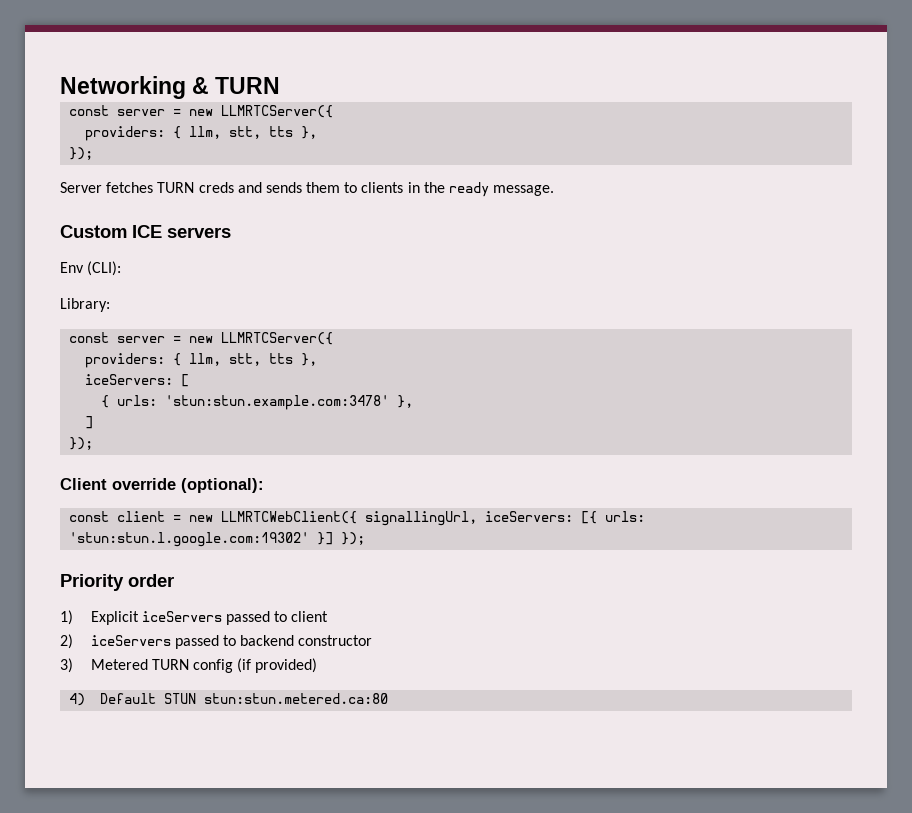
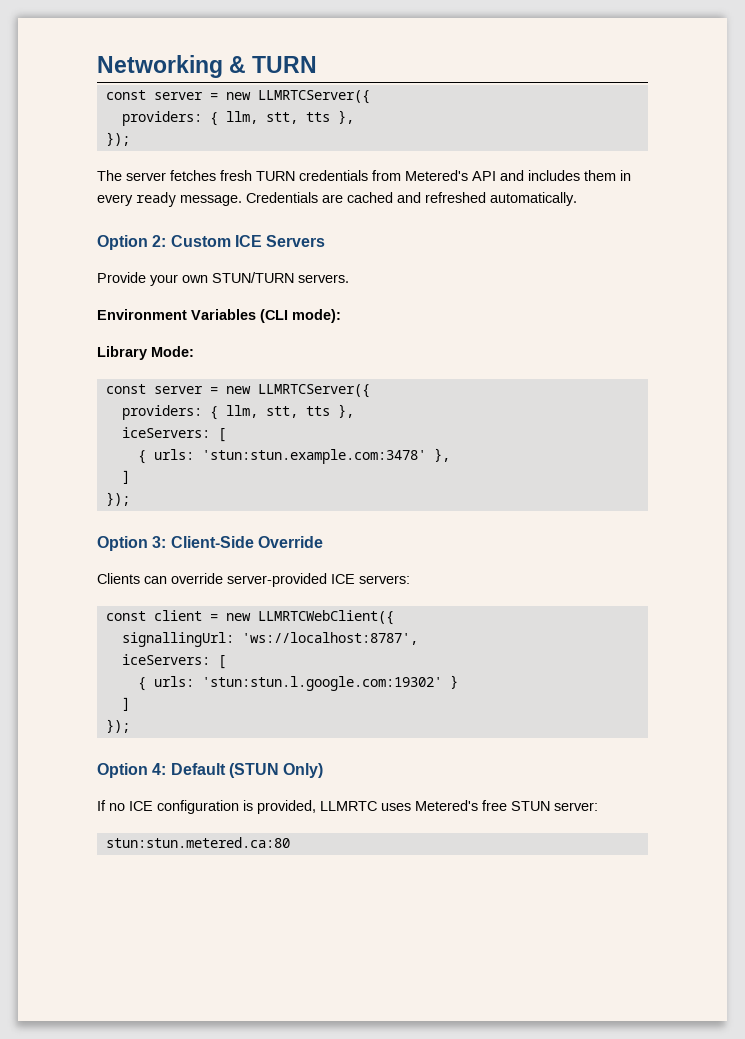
[60,182,555,197] [60,225,231,238] [60,261,122,276] [60,298,110,312] Server fetches TURN creds and sends them to clients in the ready message. // Custom ICE servers // Env (CLI): // Library: -> [97,170,631,181] [97,192,577,207] [97,235,326,250] [97,272,349,286] [97,309,341,323] [97,346,194,360] The server fetches fresh TURN credentials from Metered's API and includes them in every ready message. Credentials are cached and refreshed automatically. // Option 2: Custom ICE Servers // Provide your own STUN/TURN servers. // Environment Variables (CLI mode): // Library Mode:
[60,478,264,493] Client override (optional): -> [97,536,323,551] [97,573,410,587] Option 3: Client-Side Override // Clients can override server-provided ICE servers:
[365,511,646,526] [69,532,366,547] [60,574,174,591] [60,610,329,625] [60,634,373,649] [60,658,318,673] [69,693,196,706] signallingUrl, iceServers: [{ urls: 'stun:stun.l.google.com:19302' }] }); // Priority order // 1) Explicit iceServers passed to client // 2) iceServers passed to backend constructor // 3) Metered TURN config (if provided) // 4) Default STUN -> [121,632,418,647] [121,654,226,669] [137,675,458,691] [121,697,130,711] [105,719,130,733] [97,763,324,778] [97,800,598,814] // signallingUrl: 'ws://localhost:8787', // iceServers: [ // { urls: 'stun:stun.l.google.com:19302' } // ] // }); // Option 4: Default (STUN Only) // If no ICE configuration is provided, LLMRTC uses Metered's free STUN server: //

